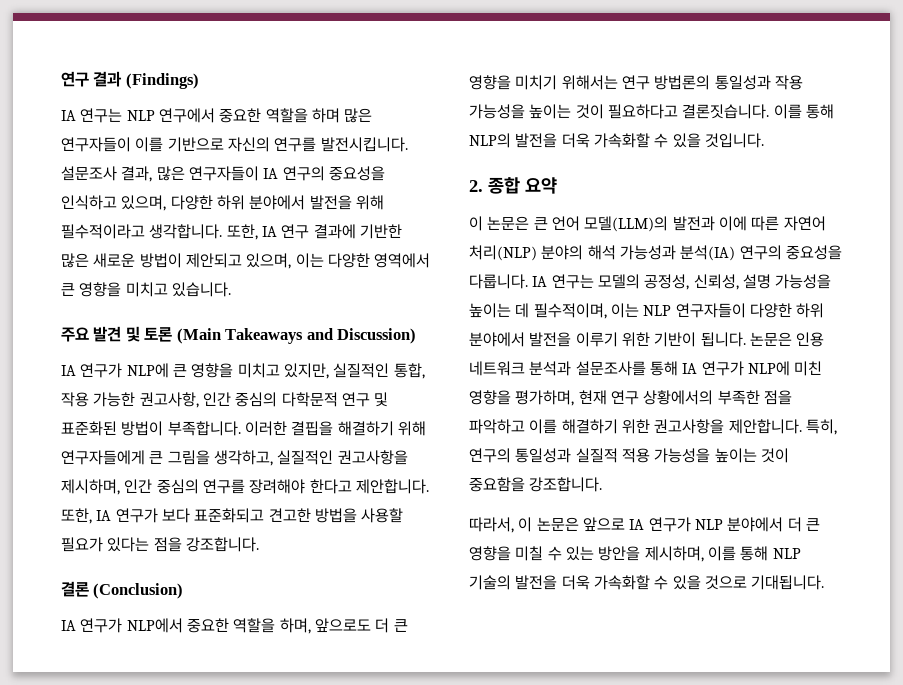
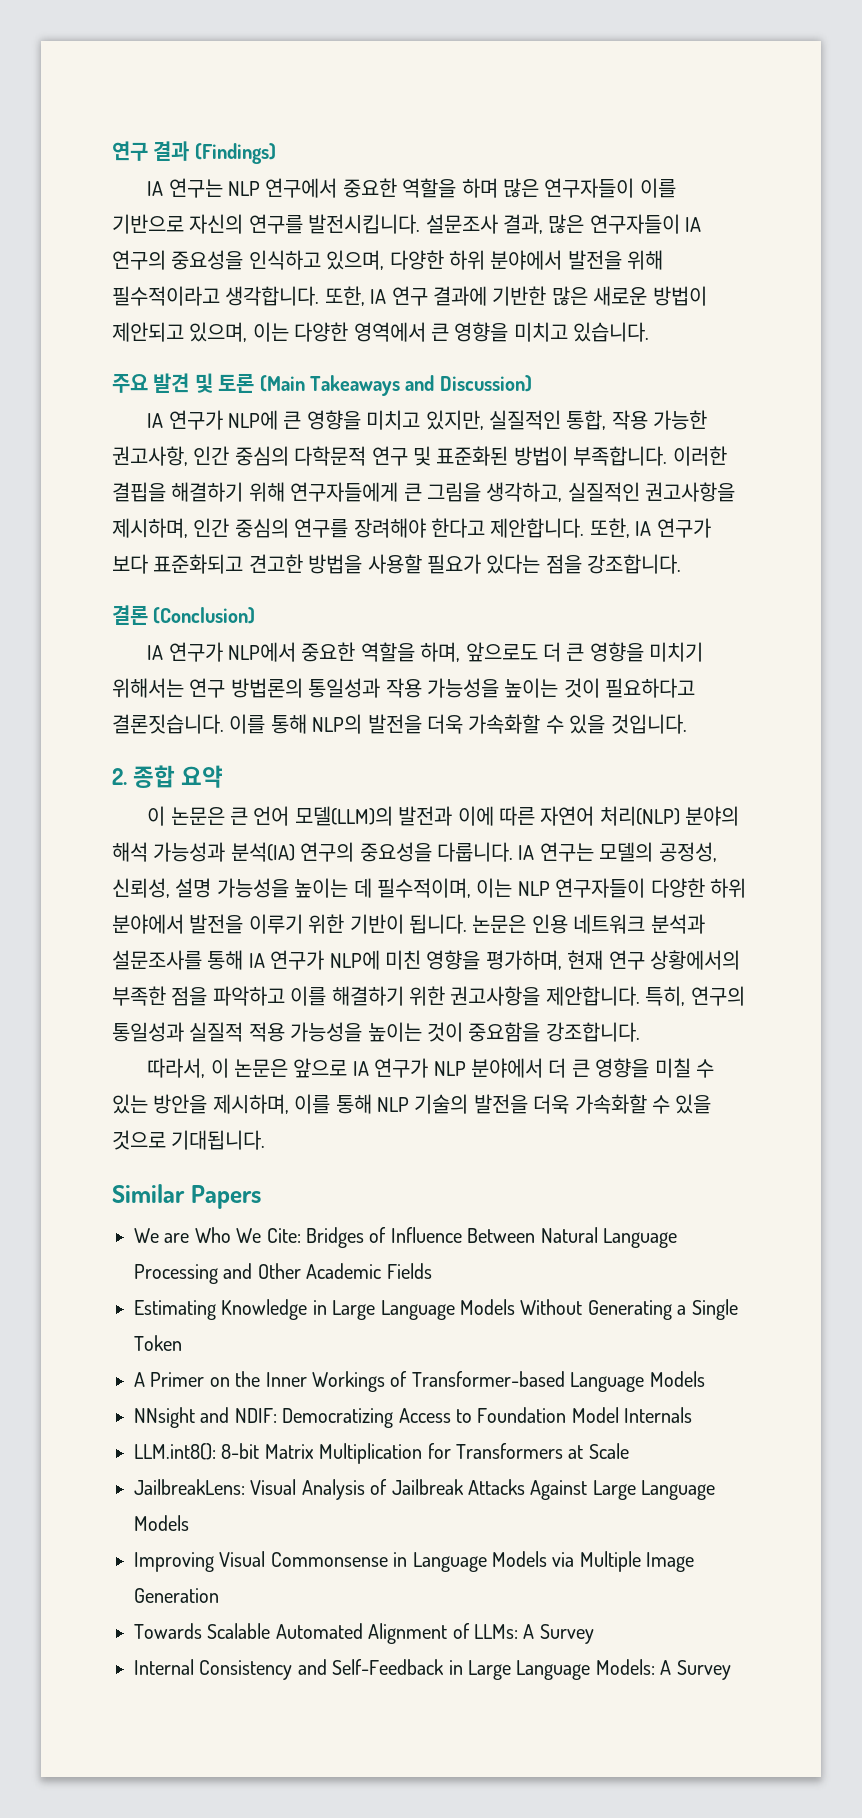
(825, 582) none -> [112,1184,261,1209] [134,1227,677,1248] [134,1263,432,1284] [134,1299,738,1320] [134,1335,182,1351] [134,1371,705,1392] [134,1407,693,1428] [134,1443,629,1464] [134,1479,716,1500] [134,1515,189,1531] [134,1551,695,1572] [134,1588,219,1603] [134,1623,594,1644] [134,1659,731,1680] // Similar Papers // We are Who We Cite: Bridges of Influence Between Natural Language Processing and Other Academic Fields // Estimating Knowledge in Large Language Models Without Generating a Single Token // A Primer on the Inner Workings of Transformer-based Language Models // NNsight and NDIF: Democratizing Access to Foundation Model Internals // LLM.int8(): 8-bit Matrix Multiplication for Transformers at Scale // JailbreakLens: Visual Analysis of Jailbreak Attacks Against Large Language Models // Improving Visual Commonsense in Language Models via Multiple Image Generation // Towards Scalable Automated Alignment of LLMs: A Survey // Internal Consistency and Self-Feedback in Large Language Models: A Survey

